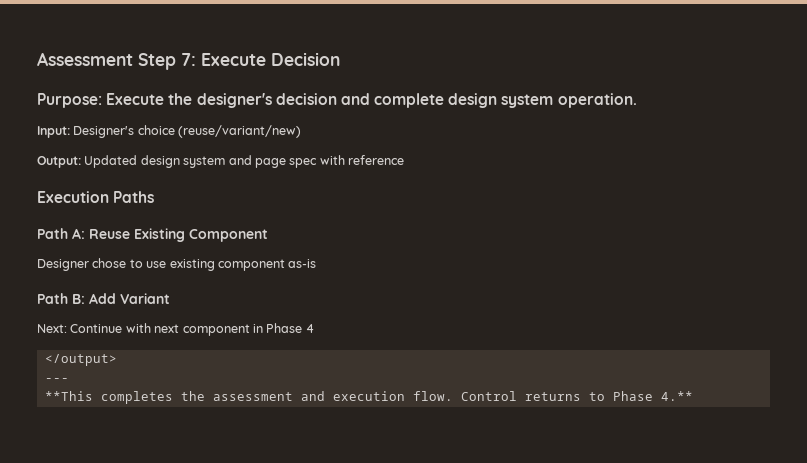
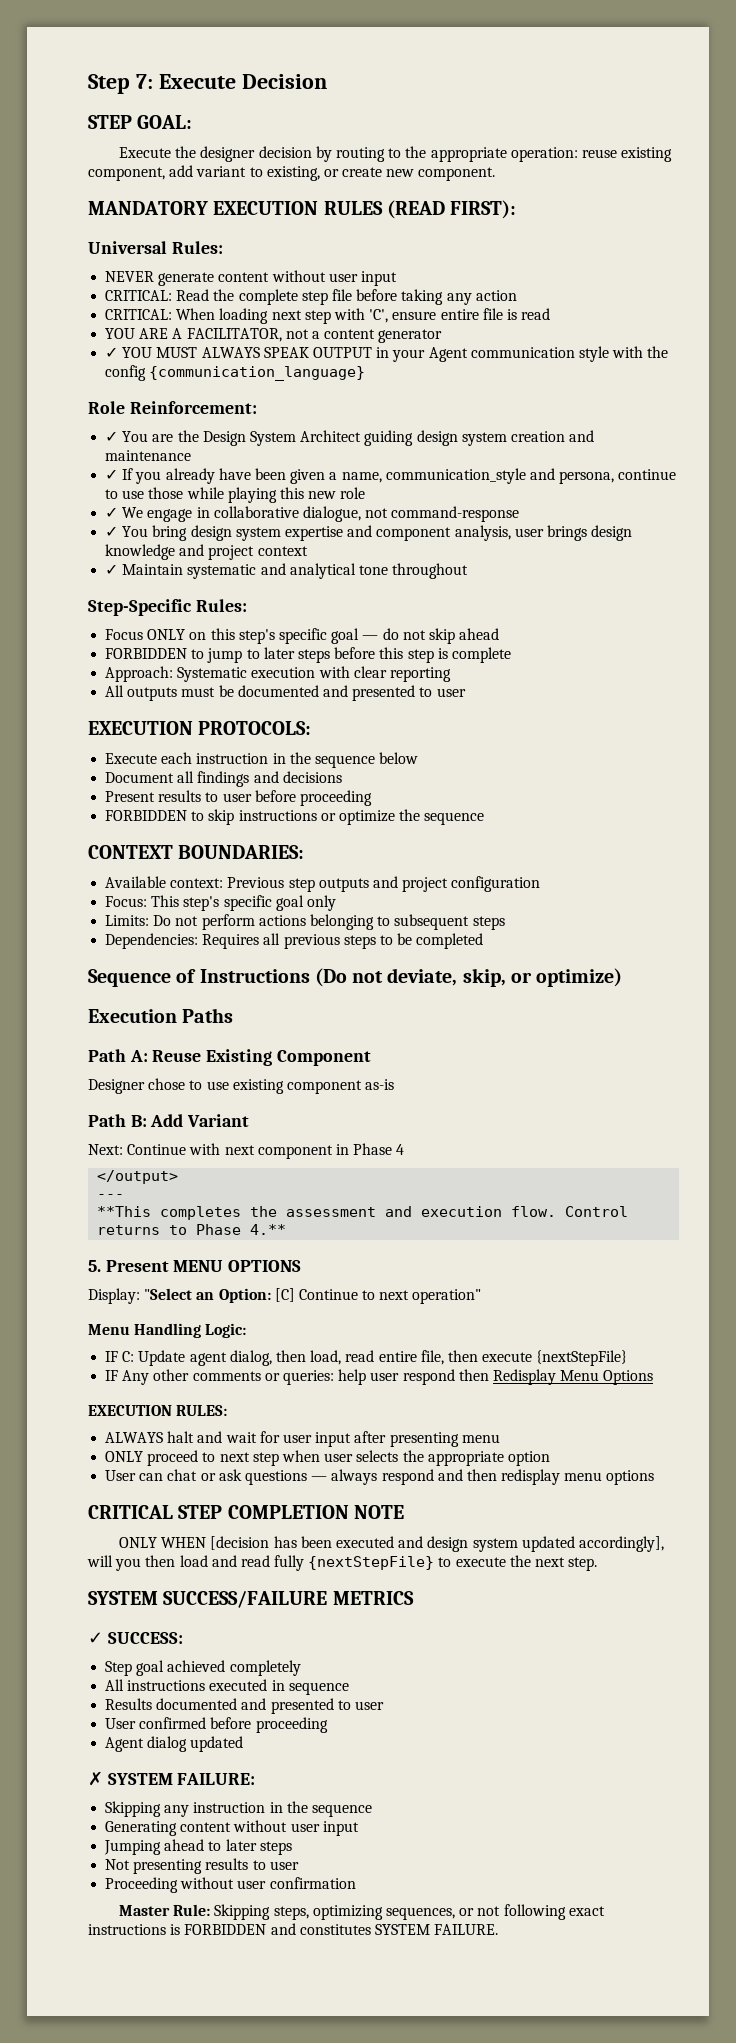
[37,52,133,66] Assessment -> (88, 84) none
[37,93,637,108] [37,125,302,138] [37,155,404,168] Purpose: Execute the designer's decision and complete design system operation. // Input: Designer's choice (reuse/variant/new) // Output: Updated design system and page spec with reference -> [88,115,193,129] [119,146,673,162] [88,165,496,181] [88,200,517,219] [88,241,223,254] [105,270,397,286] [105,289,517,305] [105,308,551,324] [105,328,443,343] [105,346,669,362] [105,365,366,381] [88,401,257,414] [105,430,595,446] [105,450,192,461] [105,468,677,484] [105,487,366,503] [105,506,520,522] [105,525,633,541] [105,544,308,560] [105,563,469,579] [88,599,247,616] [105,628,500,644] [105,647,511,663] [105,666,451,682] [105,685,466,701] [88,721,312,735] [105,752,419,768] [105,771,342,787] [105,790,372,806] [105,809,485,825] [88,845,305,859] [105,876,541,892] [105,895,336,911] [105,914,505,930] [105,933,484,949] [88,968,623,987] STEP GOAL: // Execute the designer decision by routing to the appropriate operation: reuse existing component, add variant to existing, or create new component. // MANDATORY EXECUTION RULES (READ FIRST): // Universal Rules: // NEVER generate content without user input // CRITICAL: Read the complete step file before taking any action // CRITICAL: When loading next step with 'C', ensure entire file is read // YOU ARE A FACILITATOR, not a content generator // ✓ YOU MUST ALWAYS SPEAK OUTPUT in your Agent communication style with the config {communication_language} // Role Reinforcement: // ✓ You are the Design System Architect guiding design system creation and maintenance // ✓ If you already have been given a name, communication_style and persona, continue to use those while playing this new role // ✓ We engage in collaborative dialogue, not command-response // ✓ You bring design system expertise and component analysis, user brings design knowledge and project context // ✓ Maintain systematic and analytical tone throughout // Step-Specific Rules: // Focus ONLY on this step's specific goal — do not skip ahead // FORBIDDEN to jump to later steps before this step is complete // Approach: Systematic execution with clear reporting // All outputs must be documented and presented to user // EXECUTION PROTOCOLS: // Execute each instruction in the sequence below // Document all findings and decisions // Present results to user before proceeding // FORBIDDEN to skip instructions or optimize the sequence // CONTEXT BOUNDARIES: // Available context: Previous step outputs and project configuration // Focus: This step's specific goal only // Limits: Do not perform actions belonging to subsequent steps // Dependencies: Requires all previous steps to be completed // Sequence of Instructions (Do not deviate, skip, or optimize)
(693, 396) none -> [88,1260,302,1272] [88,1288,482,1304] [88,1323,247,1338] [105,1350,628,1366] [105,1369,654,1385] [88,1405,228,1416] [105,1431,500,1447] [105,1450,550,1466] [105,1469,655,1485] [88,1505,404,1519] [119,1536,664,1552] [87,1555,598,1571] [88,1591,414,1608] [88,1632,183,1644] [105,1660,301,1676] [105,1679,349,1695] [105,1698,384,1714] [105,1717,328,1733] [105,1736,244,1752] [88,1771,256,1786] [105,1801,372,1817] [105,1820,359,1836] [104,1839,292,1855] [105,1858,299,1874] [105,1877,356,1893] [119,1904,605,1920] [88,1923,499,1935] // 5. Present MENU OPTIONS // Display: "Select an Option: [C] Continue to next operation" // Menu Handling Logic: // IF C: Update agent dialog, then load, read entire file, then execute {nextStepFile} // IF Any other comments or queries: help user respond then Redisplay Menu Options // EXECUTION RULES: // ALWAYS halt and wait for user input after presenting menu // ONLY proceed to next step when user selects the appropriate option // User can chat or ask questions — always respond and then redisplay menu options // CRITICAL STEP COMPLETION NOTE // ONLY WHEN [decision has been executed and design system updated accordingly], will you then load and read fully {nextStepFile} to execute the next step. // SYSTEM SUCCESS/FAILURE METRICS // ✓ SUCCESS: // Step goal achieved completely // All instructions executed in sequence // Results documented and presented to user // User confirmed before proceeding // Agent dialog updated // ✗ SYSTEM FAILURE: // Skipping any instruction in the sequence // Generating content without user input // Jumping ahead to later steps // Not presenting results to user // Proceeding without user confirmation // Master Rule: Skipping steps, optimizing sequences, or not following exact instructions is FORBIDDEN and constitutes SYSTEM FAILURE.

